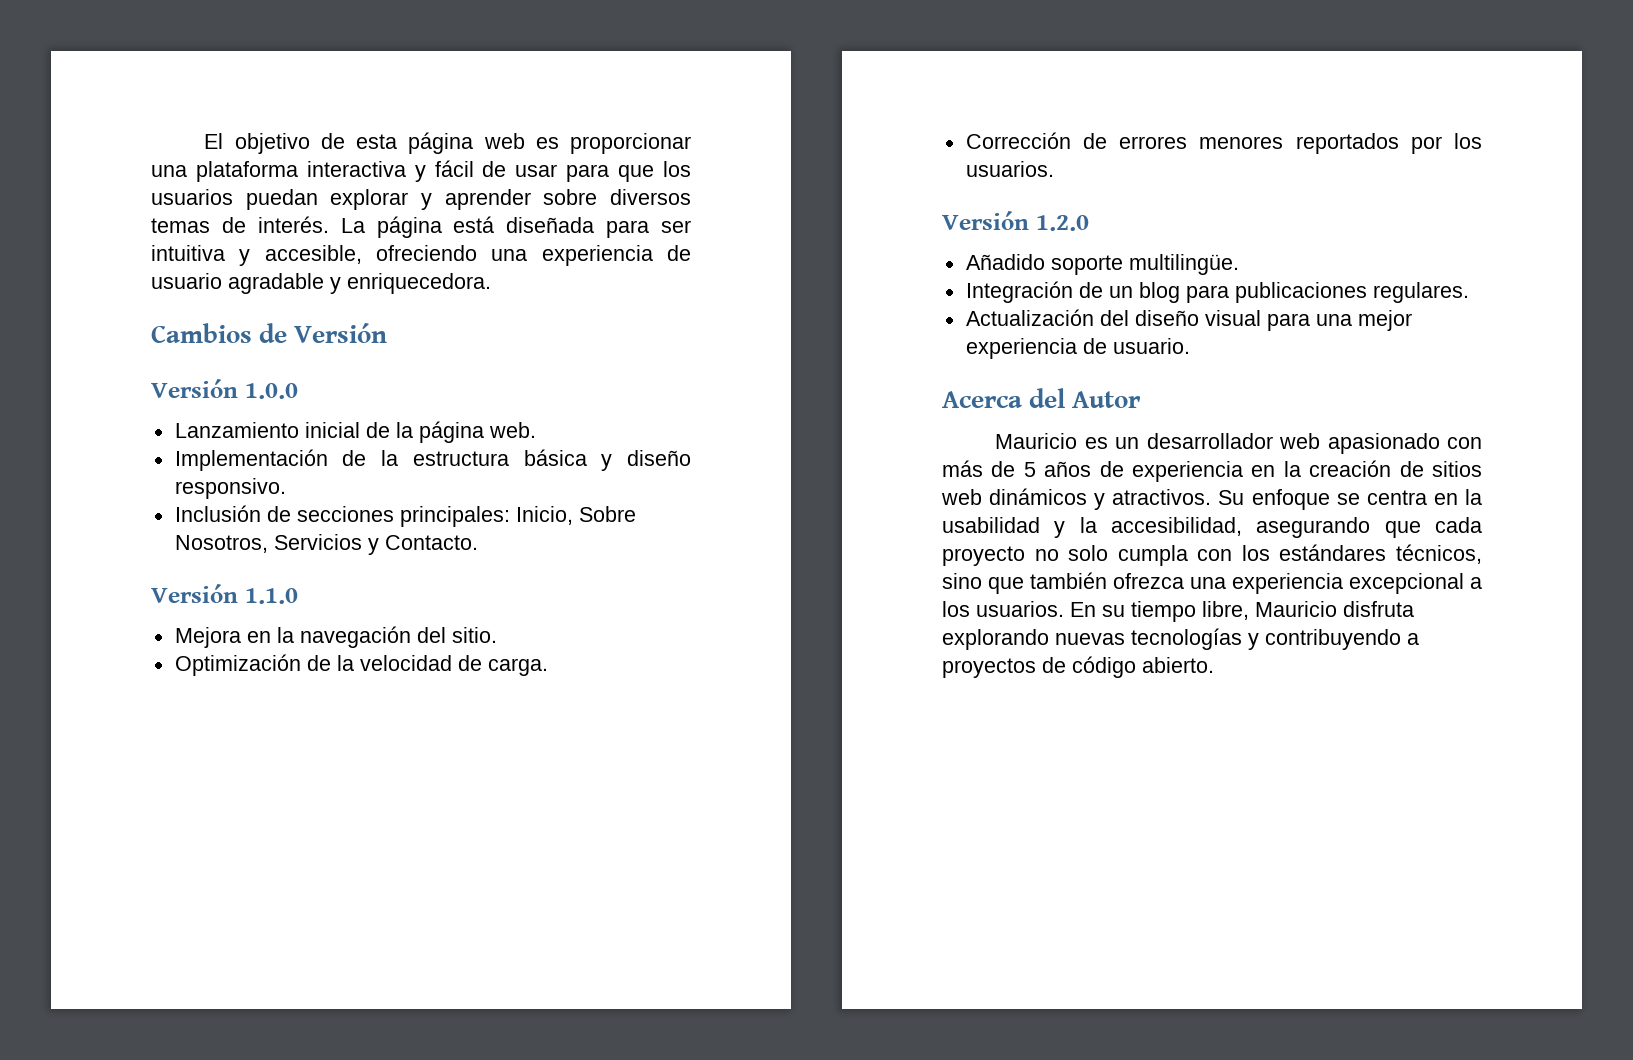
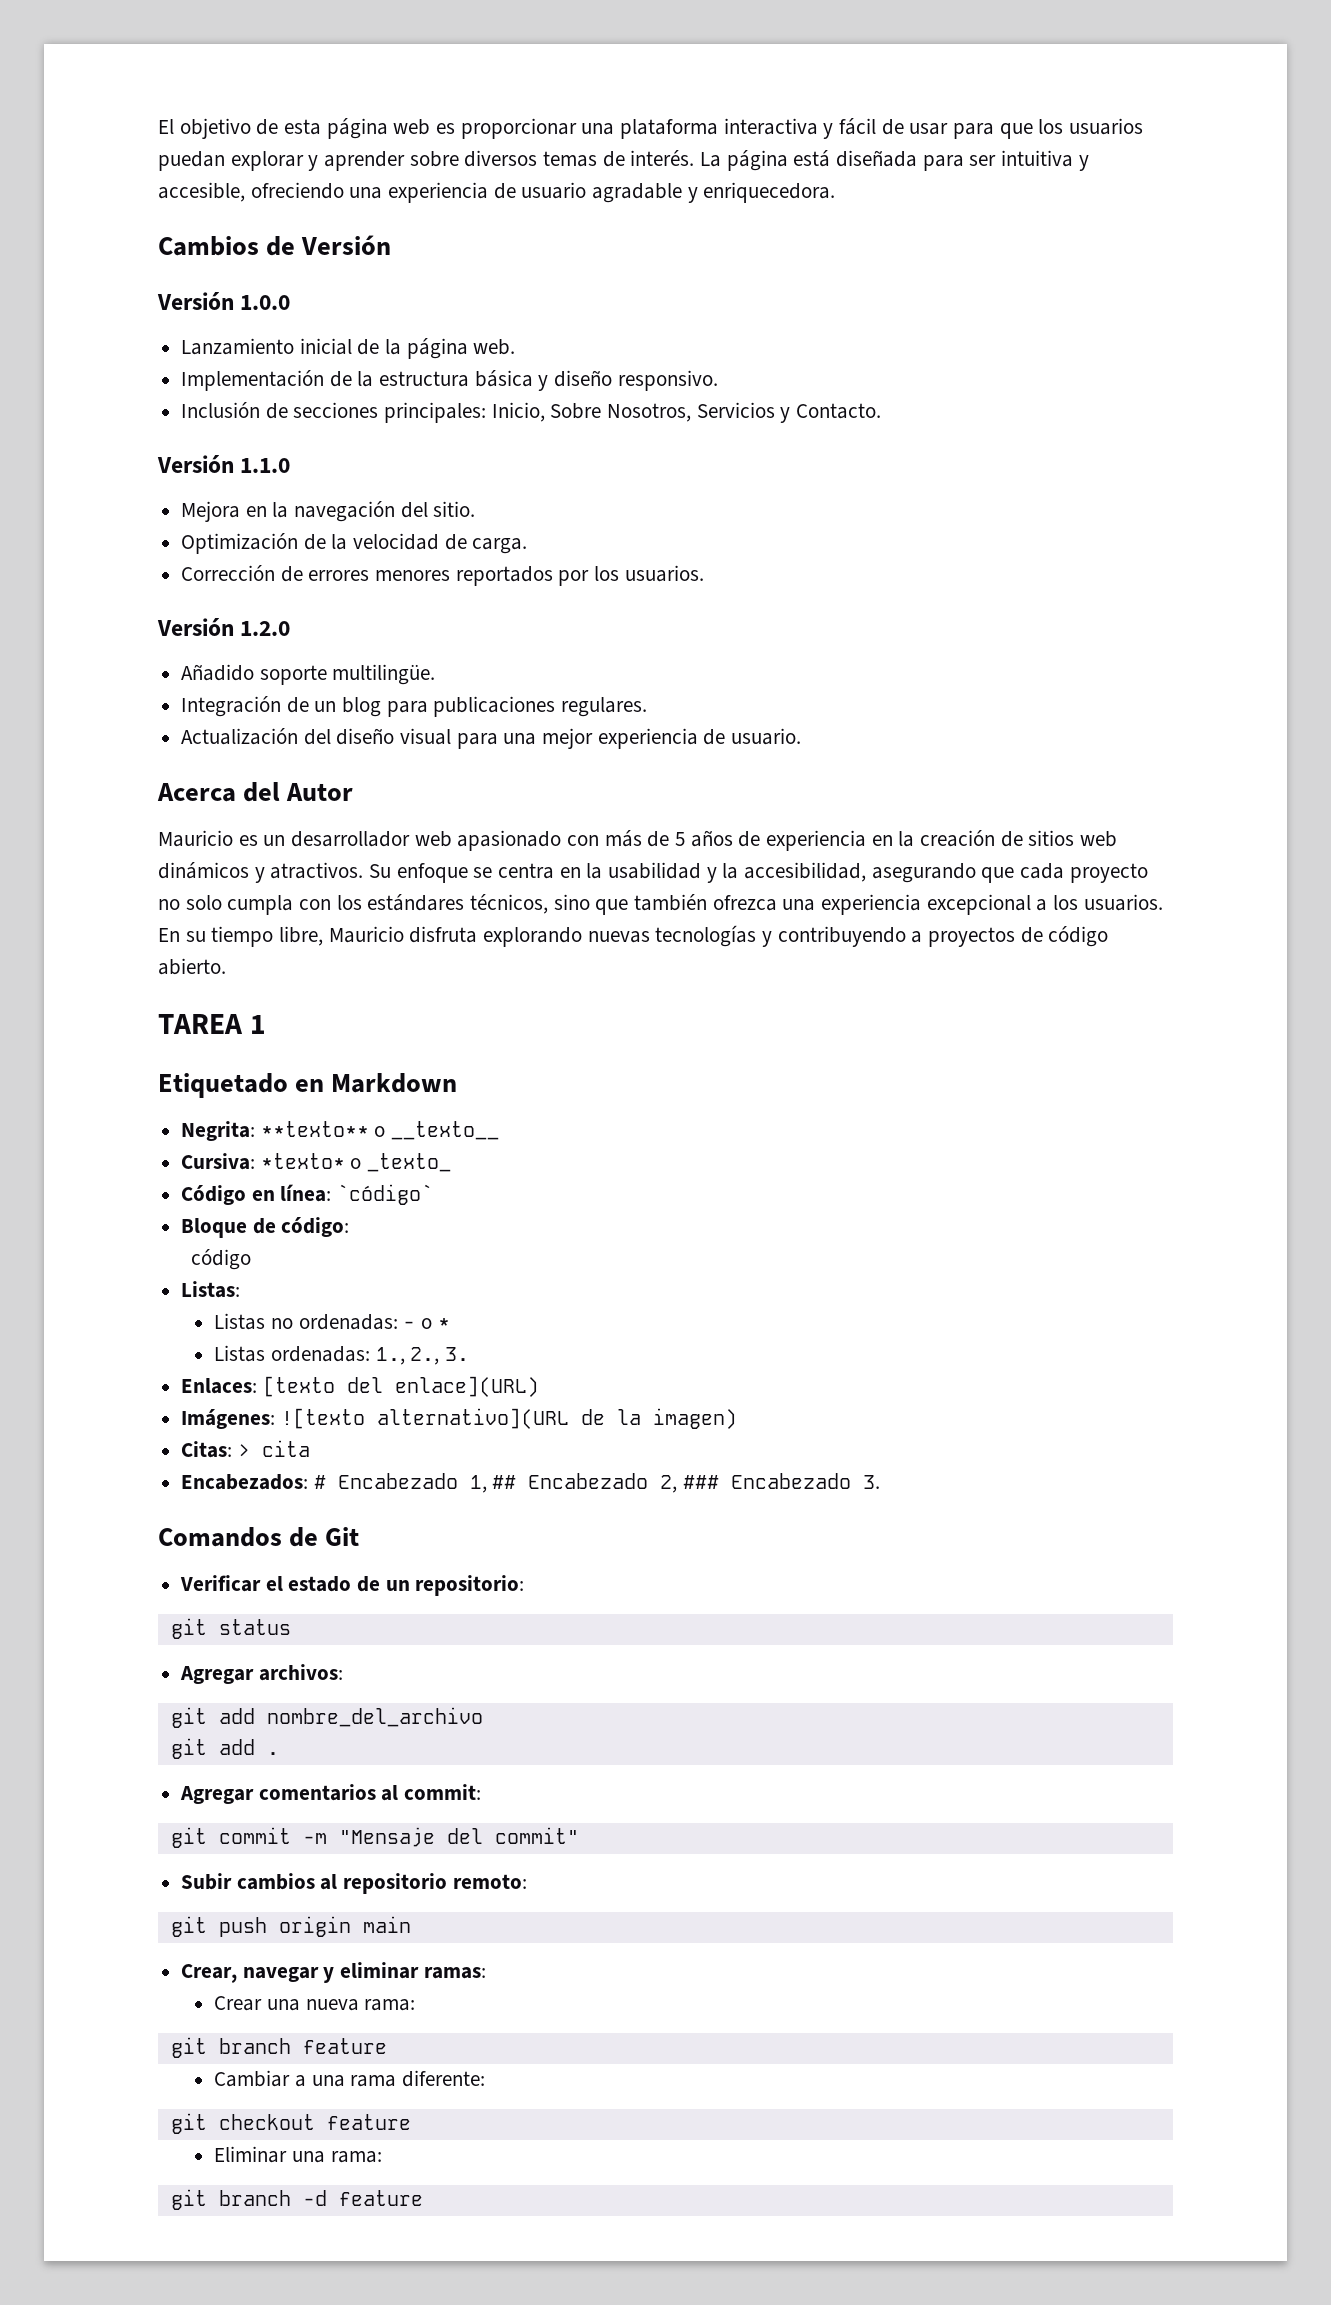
(1214, 665) none -> [158,1014,266,1034] [158,1073,458,1098] [181,1121,500,1141] [181,1153,452,1172] [181,1184,434,1205] [181,1217,350,1238] [191,1249,252,1270] [181,1281,241,1298] [214,1313,450,1330] [214,1345,470,1365] [181,1376,539,1397] [181,1408,737,1429] [181,1440,310,1458] [181,1473,881,1493] [158,1527,360,1547] [180,1575,525,1596] [170,1618,291,1639] [180,1664,343,1684] [170,1707,483,1728] [170,1738,279,1759] [180,1784,482,1804] [170,1827,579,1848] [181,1873,527,1894] [170,1916,411,1937] [181,1962,486,1983] [214,1996,416,2011] [170,2037,387,2058] [214,2070,486,2087] [170,2113,411,2134] [214,2146,382,2163] [170,2189,423,2210] // TAREA 1 // Etiquetado en Markdown // Negrita: **texto** o __texto__ // Cursiva: *texto* o _texto_ // Código en línea: `código` // Bloque de código: // código // Listas: // Listas no ordenadas: - o * // Listas ordenadas: 1., 2., 3. // Enlaces: [texto del enlace](URL) // Imágenes: ![texto alternativo](URL de la imagen) // Citas: > cita // Encabezados: # Encabezado 1, ## Encabezado 2, ### Encabezado 3. // Comandos de Git // Verificar el estado de un repositorio: // git status // Agregar archivos: // git add nombre_del_archivo // git add . // Agregar comentarios al commit: // git commit -m "Mensaje del commit" // Subir cambios al repositorio remoto: // git push origin main // Crear, navegar y eliminar ramas: // Crear una nueva rama: // git branch feature // Cambiar a una rama diferente: // git checkout feature // Eliminar una rama: // git branch -d feature

